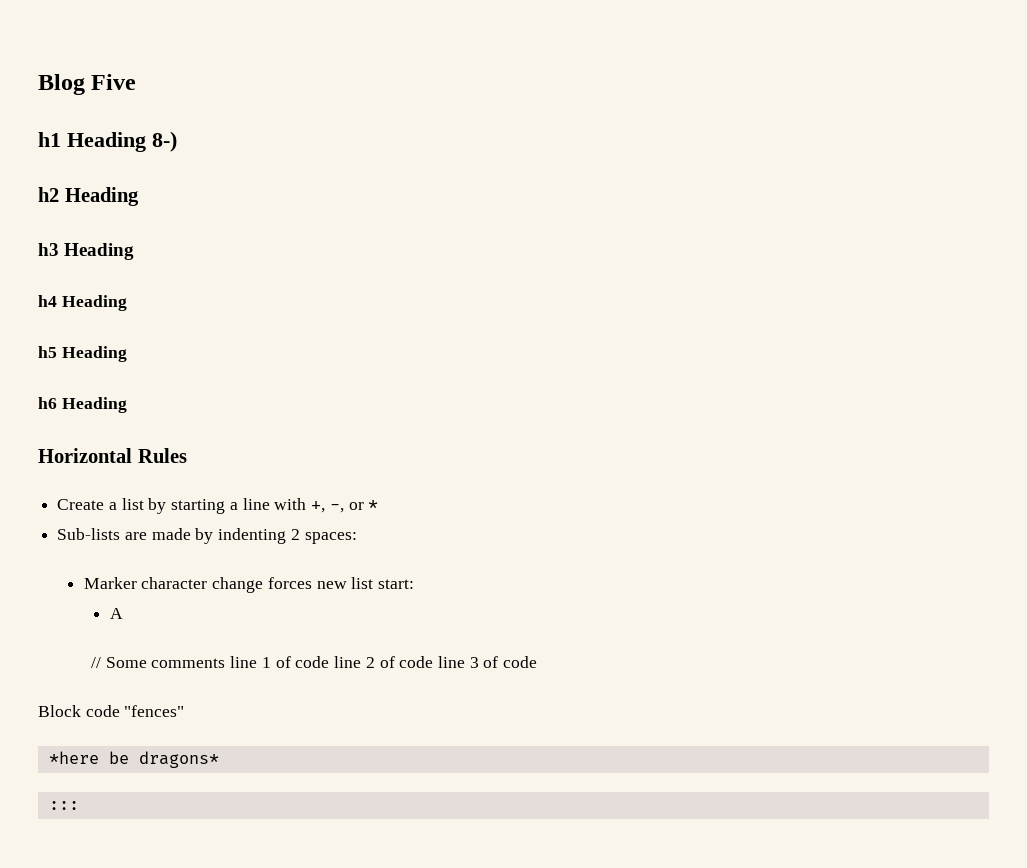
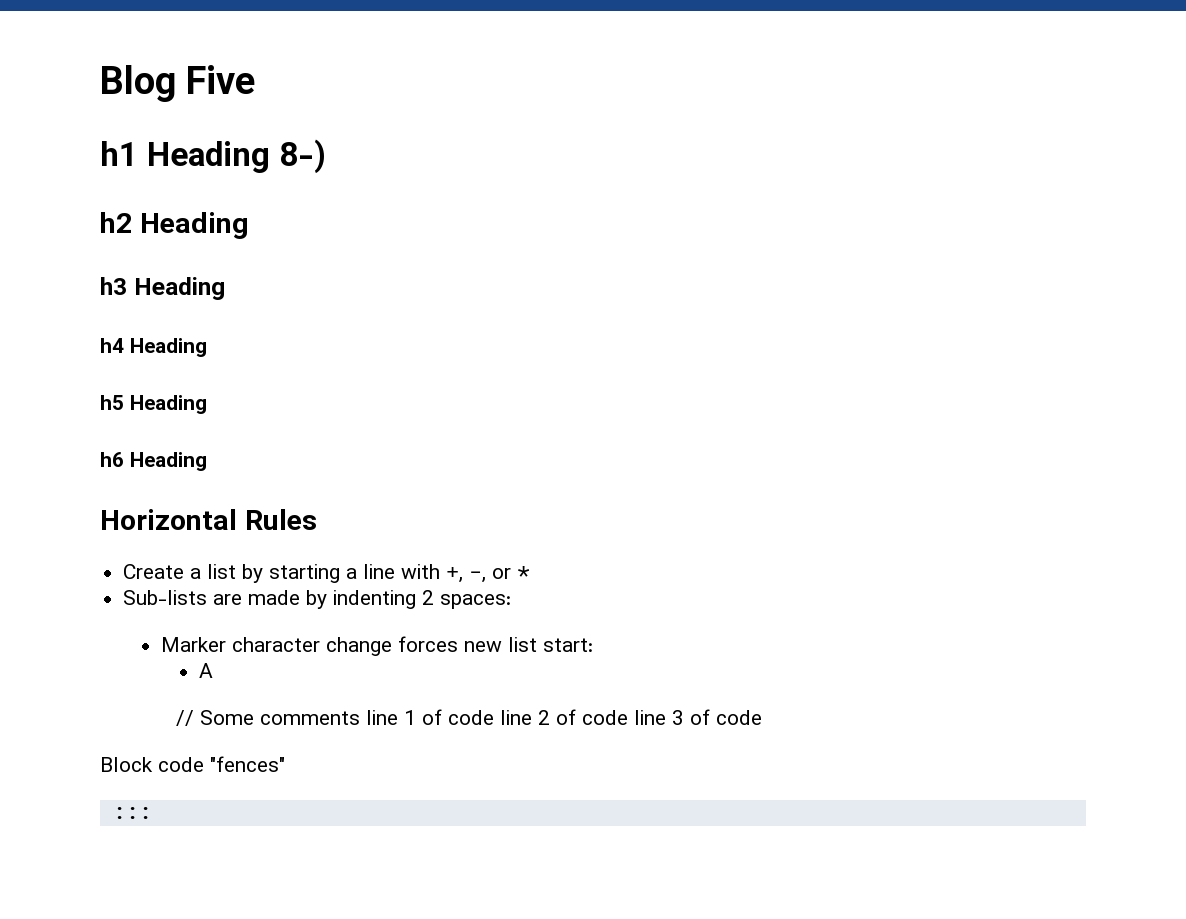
[48,751,219,768] // *here be dragons* -> (285, 764) none

